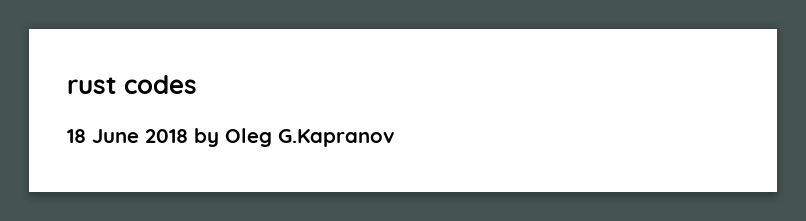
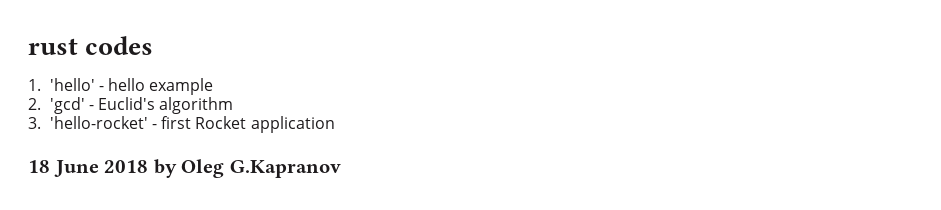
(198, 84) none -> [28,78,214,95] [28,97,234,114] [28,116,335,133] // 1. 'hello' - hello example // 2. 'gcd' - Euclid's algorithm // 3. 'hello-rocket' - first Rocket application

